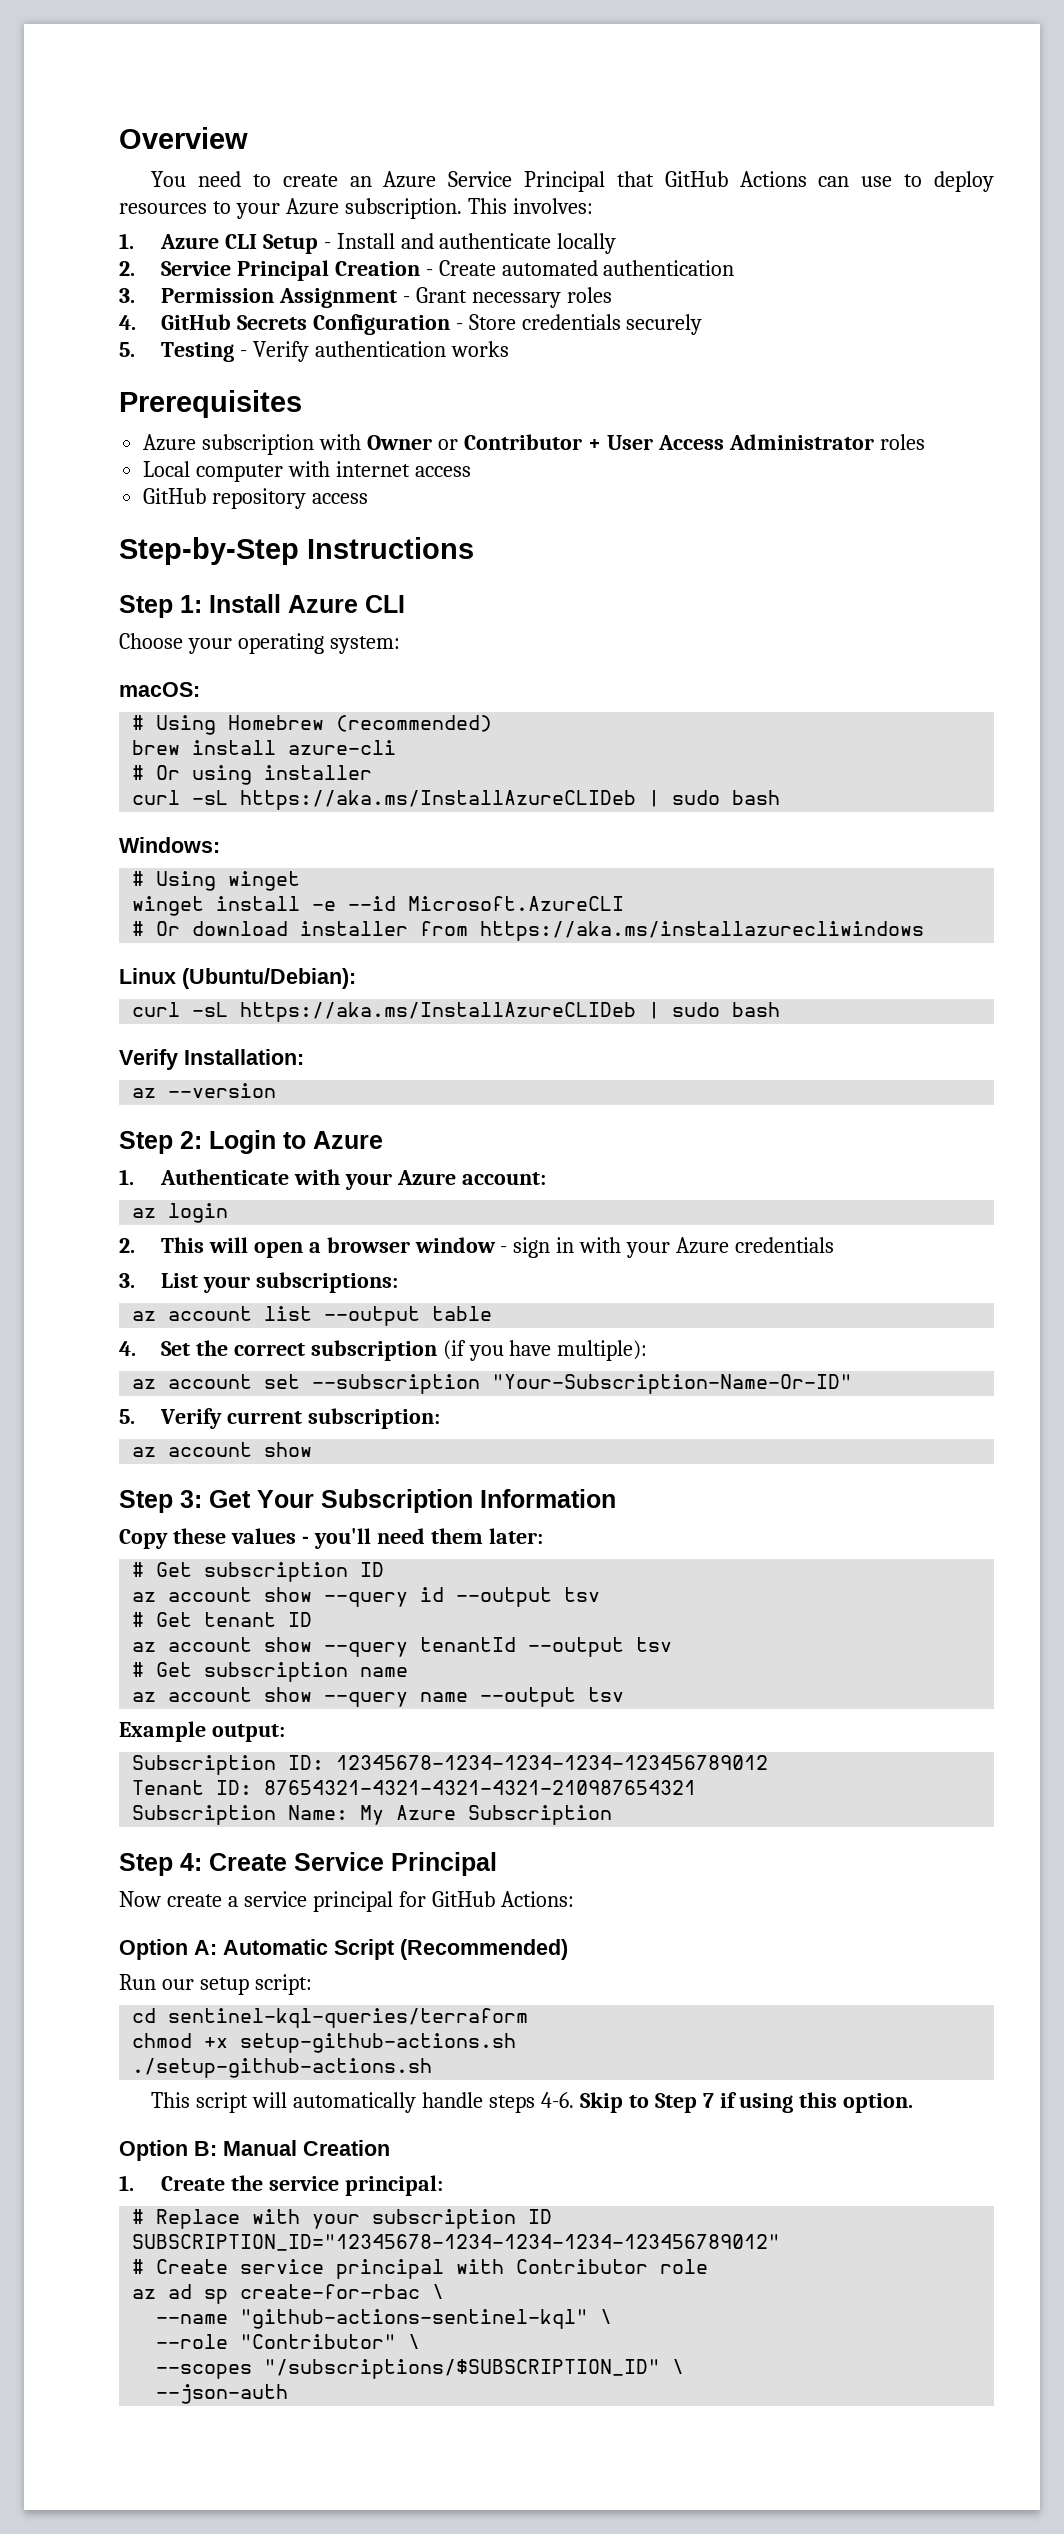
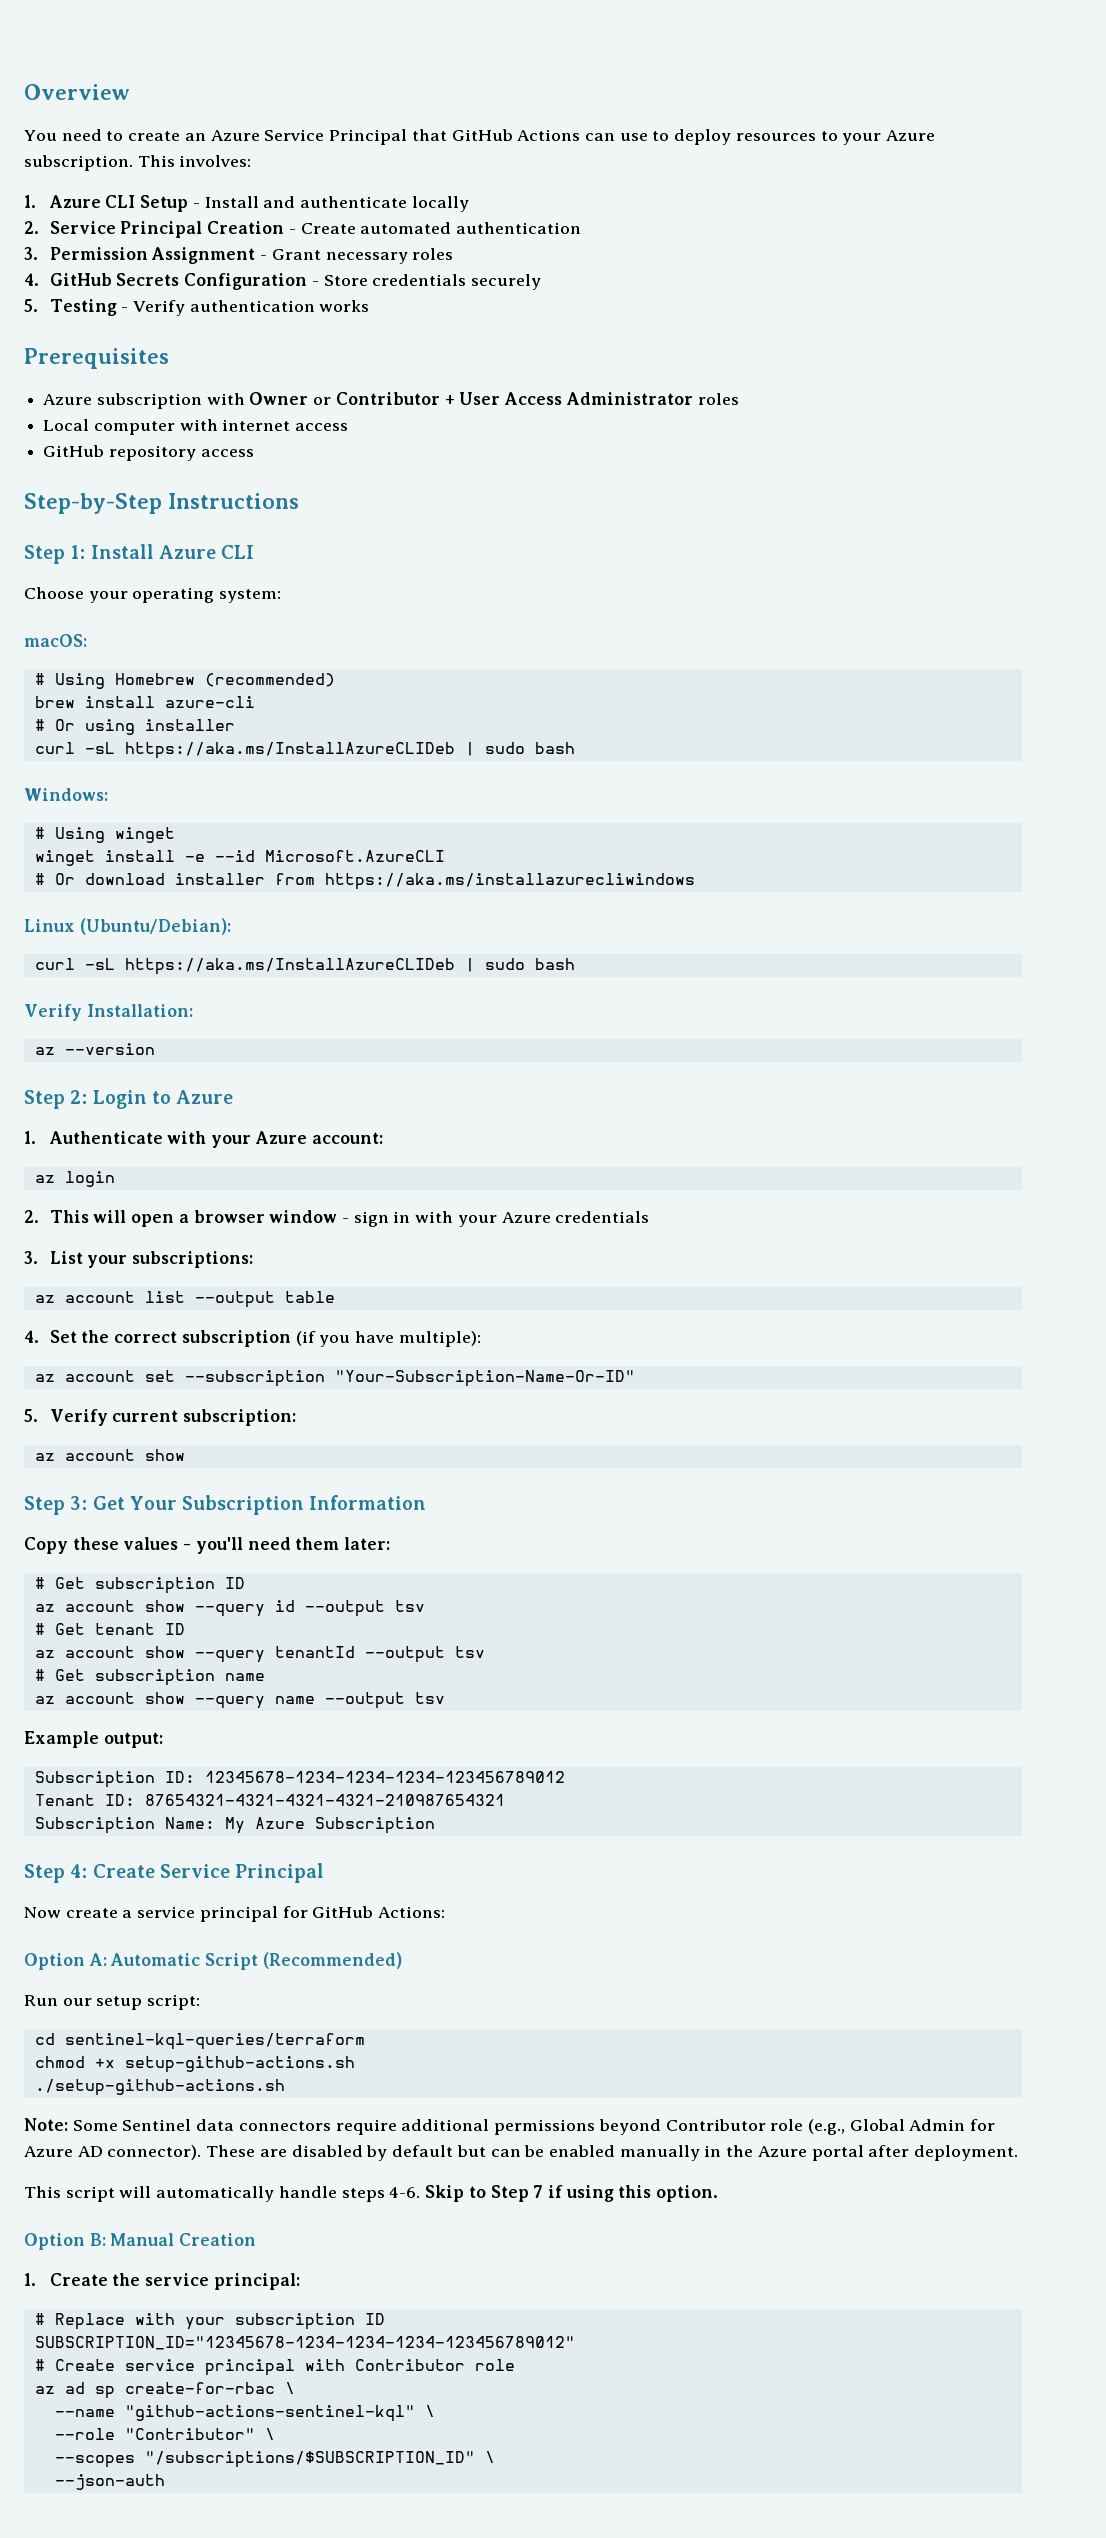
(433, 2068) none -> [24,2118,996,2135] [24,2145,1019,2161] // Note: Some Sentinel data connectors require additional permissions beyond Contributor role (e.g., Global Admin for Azure AD connector). These are disabled by default but can be enabled manually in the Azure portal after deployment.

